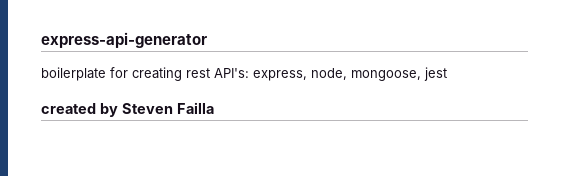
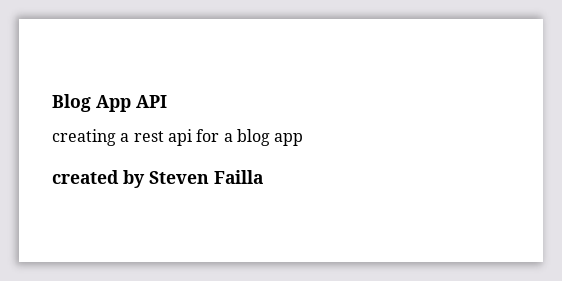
[41,32,207,48] [41,67,447,81] express-api-generator // boilerplate for creating rest API's: express, node, mongoose, jest -> [52,94,167,112] [52,129,304,146] Blog App API // creating a rest api for a blog app

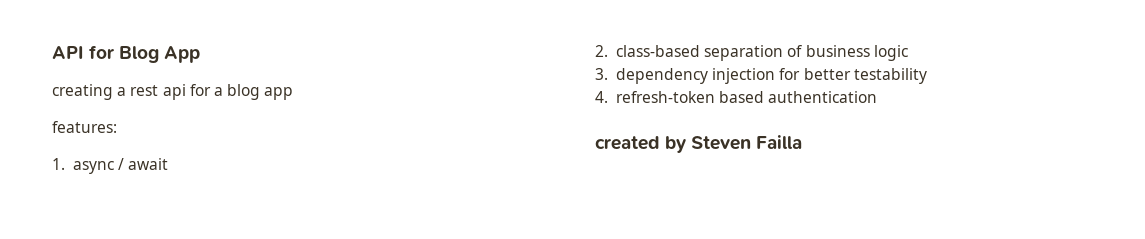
(52, 103) none -> [52,45,115,59] API for
[136,95,167,108] API -> (201, 54) none
(304, 139) none -> [52,121,117,133] [52,158,169,174] [595,45,908,61] [595,68,927,84] [595,91,878,103] // features: // 1. async / await // 2. class-based separation of business logic // 3. dependency injection for better testability // 4. refresh-token based authentication

